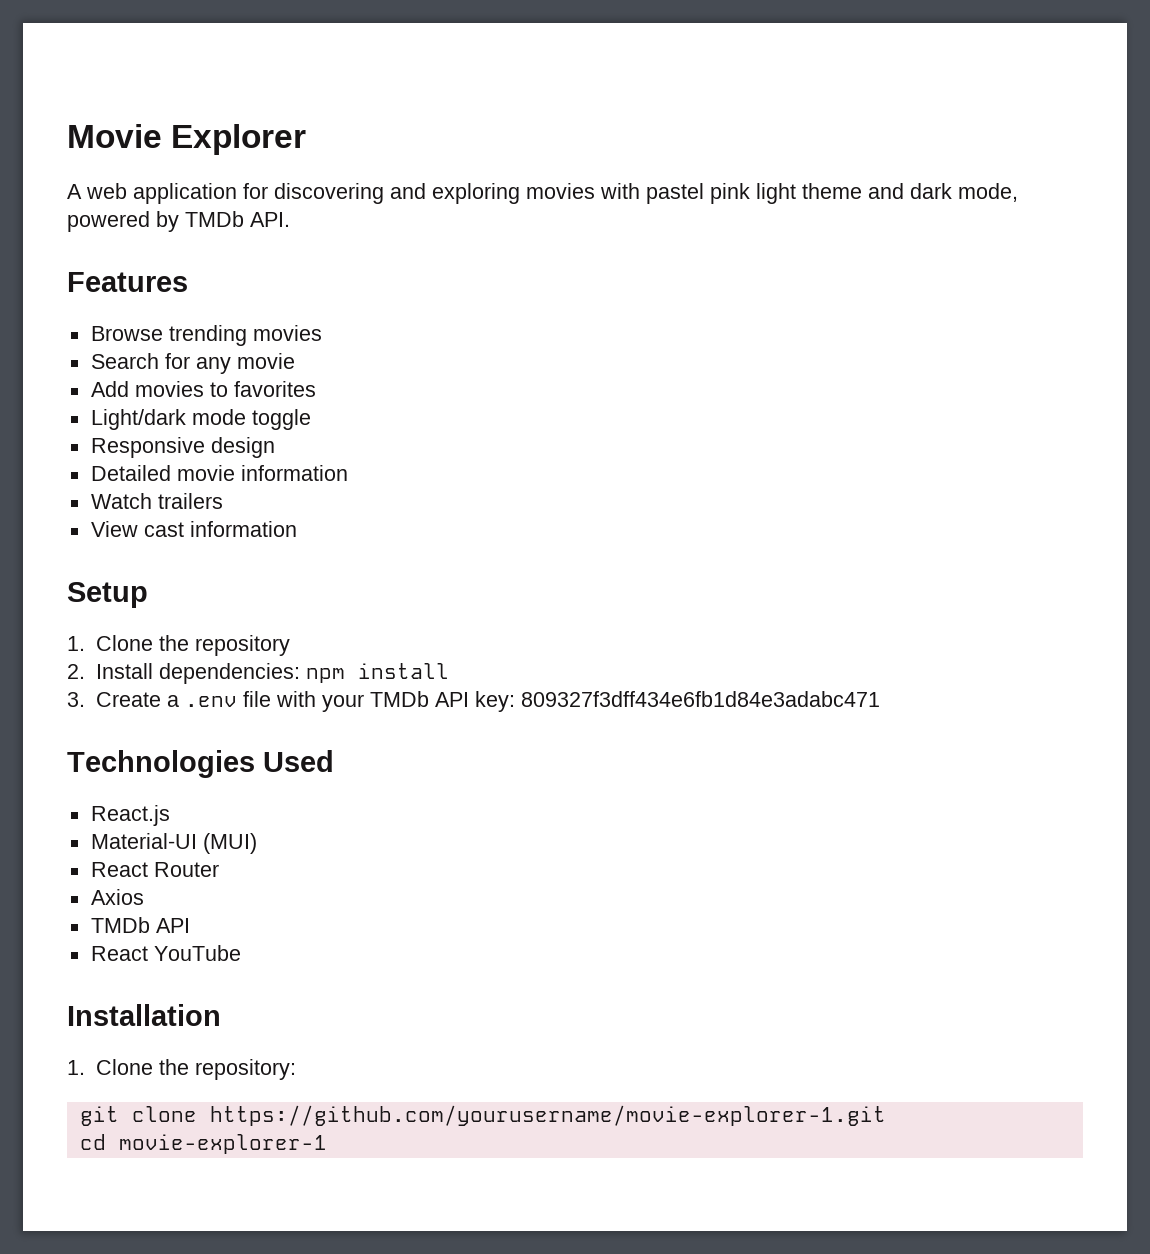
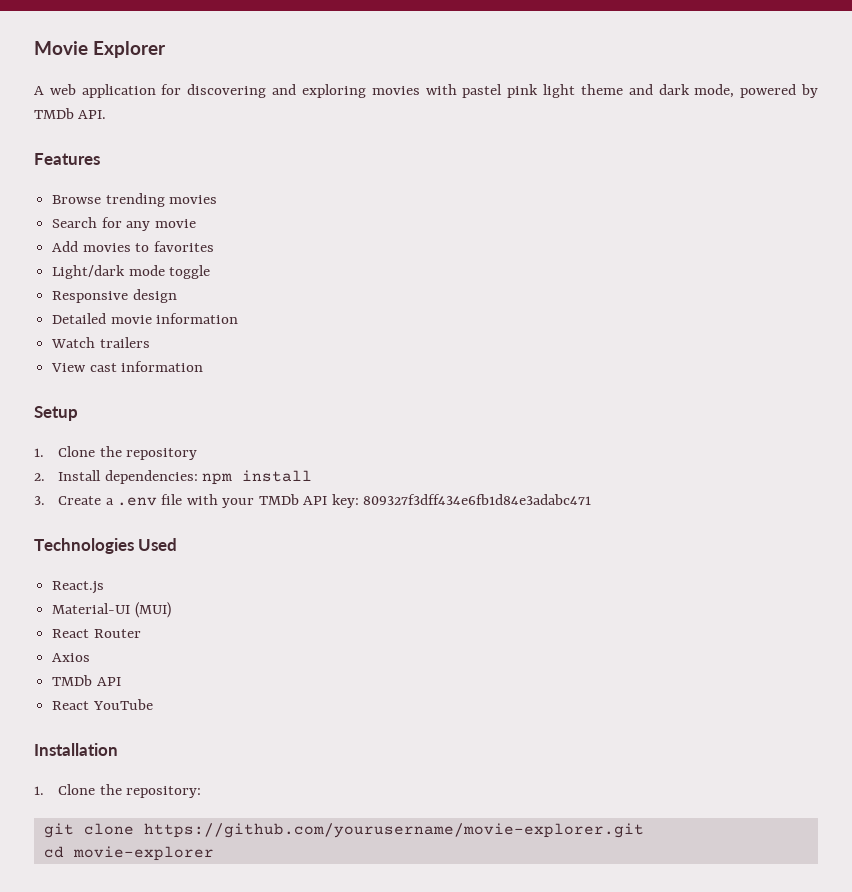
[209,1105,886,1126] https://github.com/yourusername/movie-explorer-1.git -> [143,823,644,838] https://github.com/yourusername/movie-explorer.git
[118,1134,327,1154] movie-explorer-1 -> [72,846,214,861] movie-explorer

